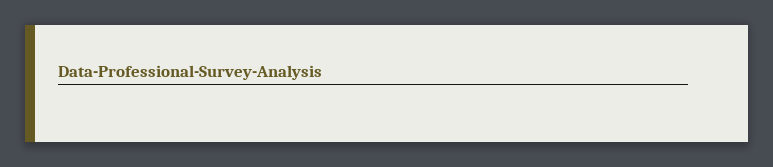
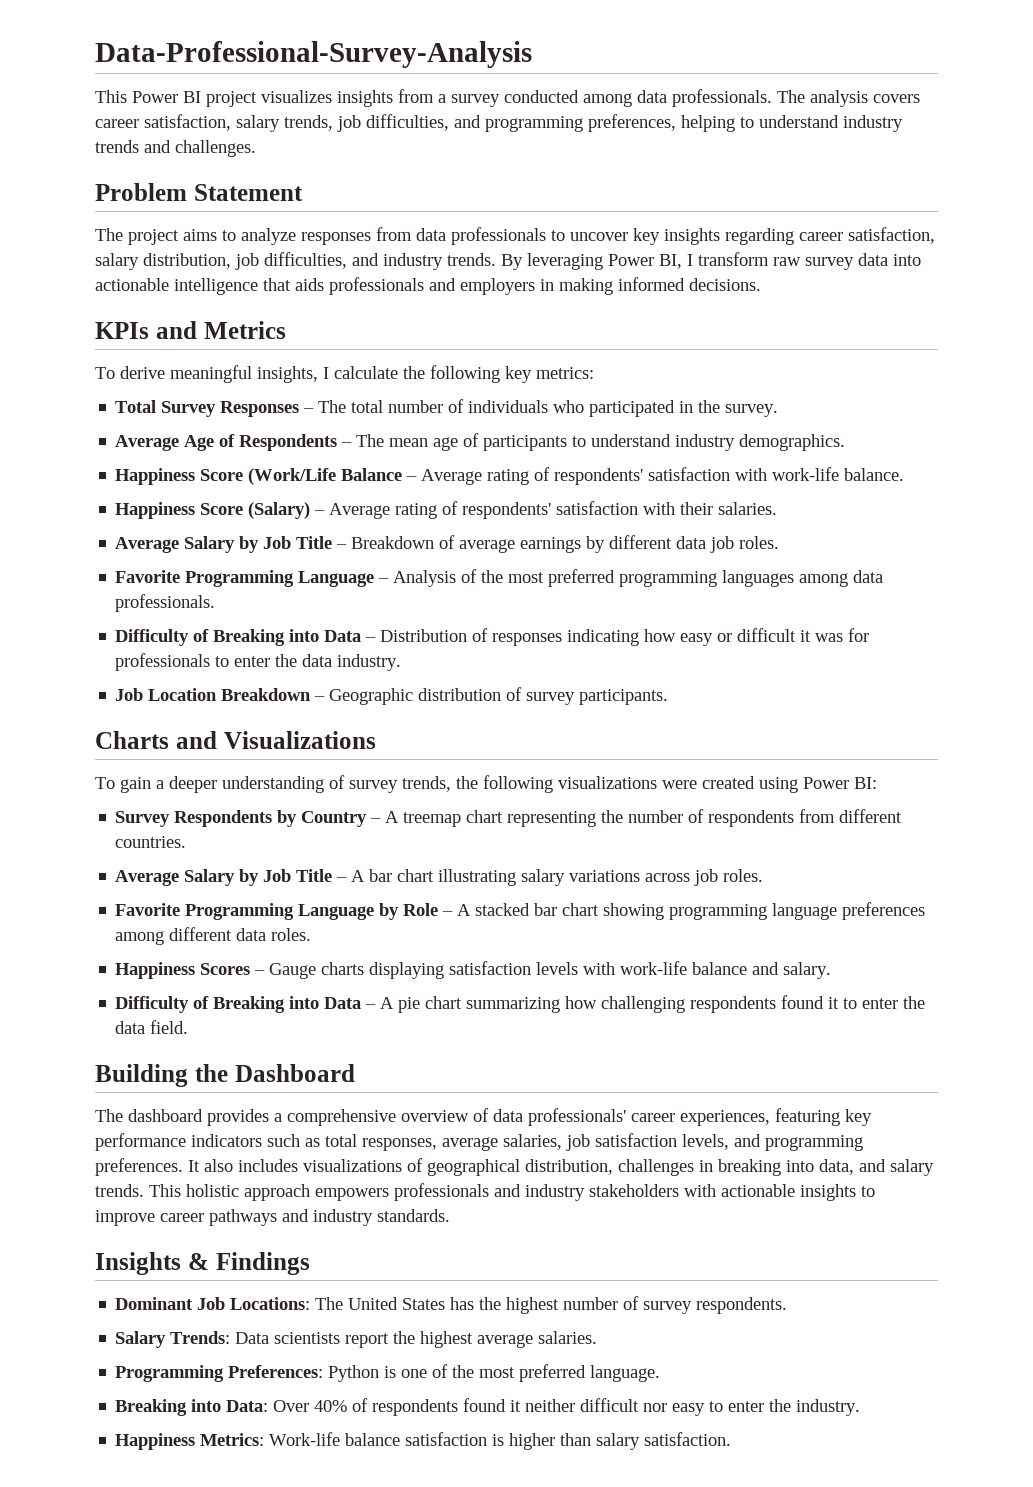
(322, 72) none -> [95,89,920,107] [95,114,903,132] [95,140,256,157] [95,183,303,201] [95,227,935,245] [95,252,921,270] [95,277,761,295] [95,321,286,339] [95,365,594,383] [115,399,779,417] [115,433,846,451] [115,467,905,485] [115,501,778,519] [115,535,780,553] [115,569,884,587] [115,594,216,612] [115,628,870,646] [115,653,402,671] [115,687,669,705] [95,731,376,749] [95,775,877,793] [115,809,903,827] [115,836,187,848] [115,869,764,886] [115,902,926,920] [115,927,312,945] [115,961,832,979] [115,995,926,1013] [115,1020,189,1034] [95,1064,355,1087] [95,1108,872,1126] [95,1133,863,1151] [95,1158,934,1176] [95,1183,875,1201] [95,1209,450,1226] [95,1252,310,1275] [115,1296,788,1314] [115,1331,598,1348] [115,1364,661,1382] [115,1398,861,1416] [115,1432,732,1450] // This Power BI project visualizes insights from a survey conducted among data professionals. The analysis covers career satisfaction, salary trends, job difficulties, and programming preferences, helping to understand industry trends and challenges. // Problem Statement // The project aims to analyze responses from data professionals to uncover key insights regarding career satisfaction, salary distribution, job difficulties, and industry trends. By leveraging Power BI, I transform raw survey data into actionable intelligence that aids professionals and employers in making informed decisions. // KPIs and Metrics // To derive meaningful insights, I calculate the following key metrics: // Total Survey Responses – The total number of individuals who participated in the survey. // Average Age of Respondents – The mean age of participants to understand industry demographics. // Happiness Score (Work/Life Balance – Average rating of respondents' satisfaction with work-life balance. // Happiness Score (Salary) – Average rating of respondents' satisfaction with their salaries. // Average Salary by Job Title – Breakdown of average earnings by different data job roles. // Favorite Programming Language – Analysis of the most preferred programming languages among data professionals. // Difficulty of Breaking into Data – Distribution of responses indicating how easy or difficult it was for professionals to enter the data industry. // Job Location Breakdown – Geographic distribution of survey participants. // Charts and Visualizations // To gain a deeper understanding of survey trends, the following visualizations were created using Power BI: // Survey Respondents by Country – A treemap chart representing the number of respondents from different countries. // Average Salary by Job Title – A bar chart illustrating salary variations across job roles. // Favorite Programming Language by Role – A stacked bar chart showing programming language preferences among different data roles. // Happiness Scores – Gauge charts displaying satisfaction levels with work-life balance and salary. // Difficulty of Breaking into Data – A pie chart summarizing how challenging respondents found it to enter the data field. // Building the Dashboard // The dashboard provides a comprehensive overview of data professionals' career experiences, featuring key performance indicators such as total responses, average salaries, job satisfaction levels, and programming preferences. It also includes visualizations of geographical distribution, challenges in breaking into data, and salary trends. This holistic approach empowers professionals and industry stakeholders with actionable insights to improve career pathways and industry standards. // Insights & Findings // Dominant Job Locations: The United States has the highest number of survey respondents. // Salary Trends: Data scientists report the highest average salaries. // Programming Preferences: Python is one of the most preferred language. // Breaking into Data: Over 40% of respondents found it neither difficult nor easy to enter the industry. // Happiness Metrics: Work-life balance satisfaction is higher than salary satisfaction.

